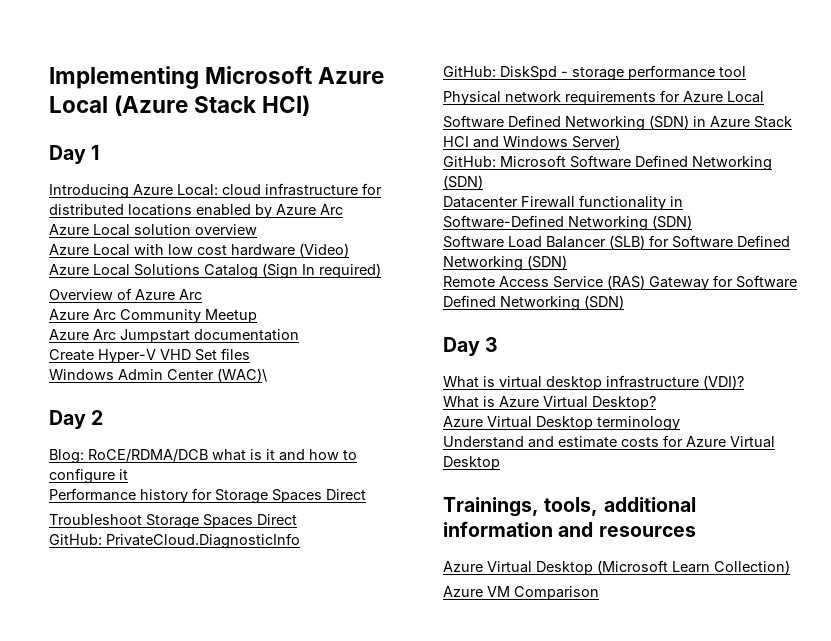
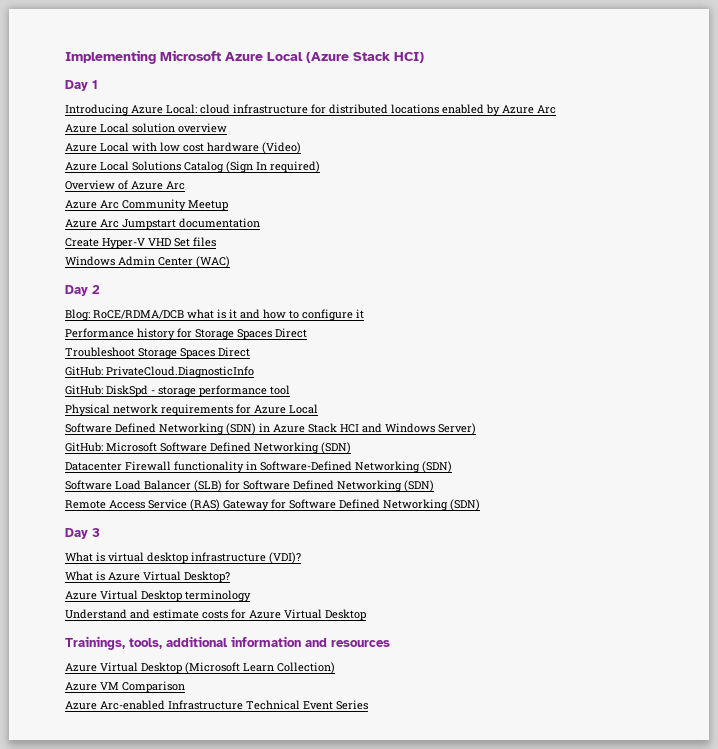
[217,368,267,382] (WAC)\ -> [196,256,230,268] (WAC)
(599, 593) none -> [65,700,368,710] // Azure Arc-enabled Infrastructure Technical Event Series

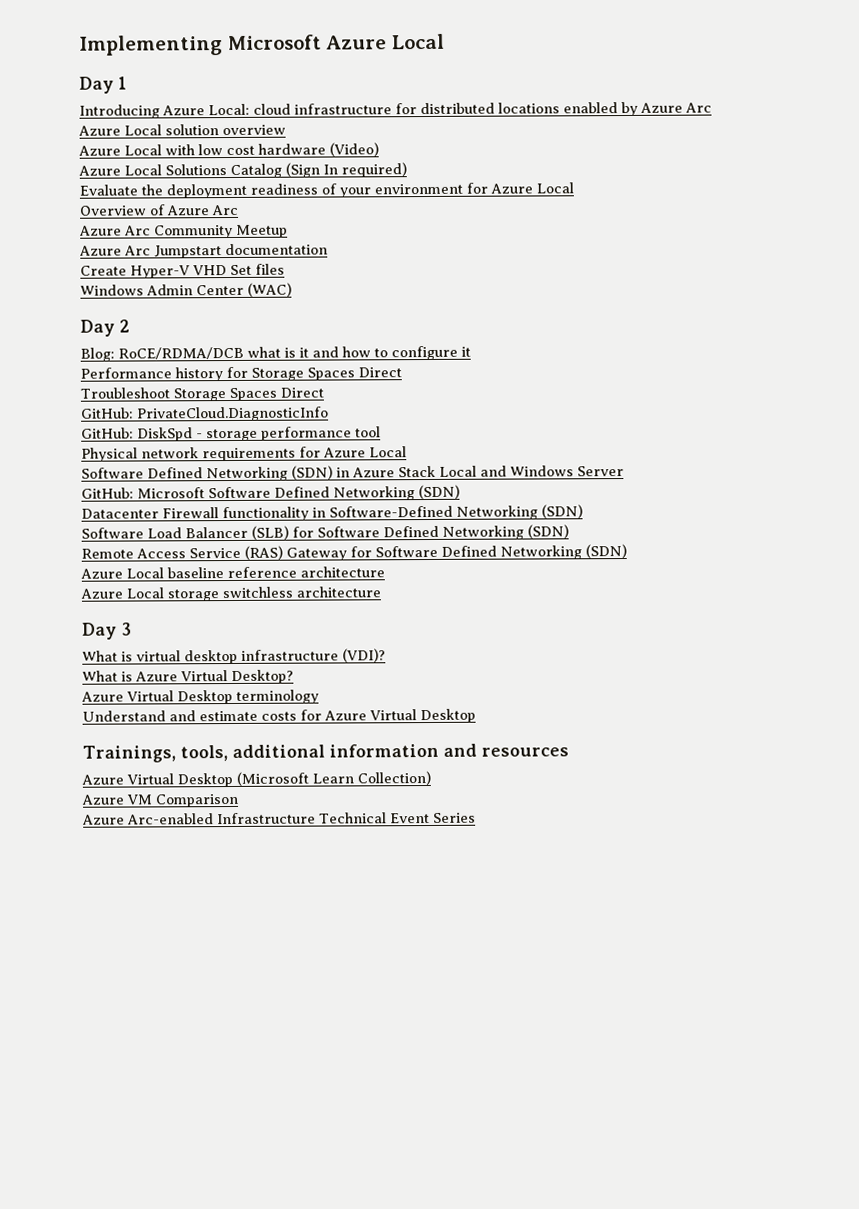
[306,52,424,63] (Azure Stack HCI) -> (445, 41) none
(320, 167) none -> [79,182,574,199] // Evaluate the deployment readiness of your environment for Azure Local
[340,424,359,433] HCI -> [439,465,477,477] Local
[438,423,476,435] Server) -> [577,466,624,477] Server
(480, 505) none -> [80,566,385,579] [80,586,381,602] // Azure Local baseline reference architecture // Azure Local storage switchless architecture

